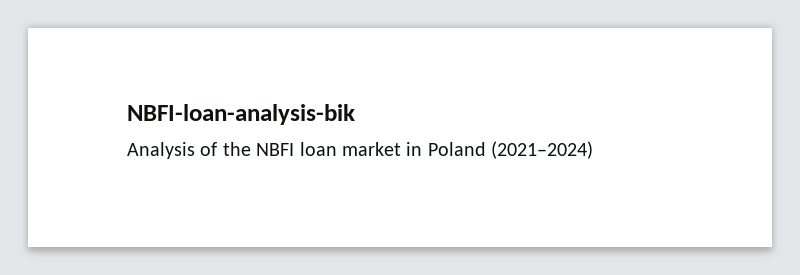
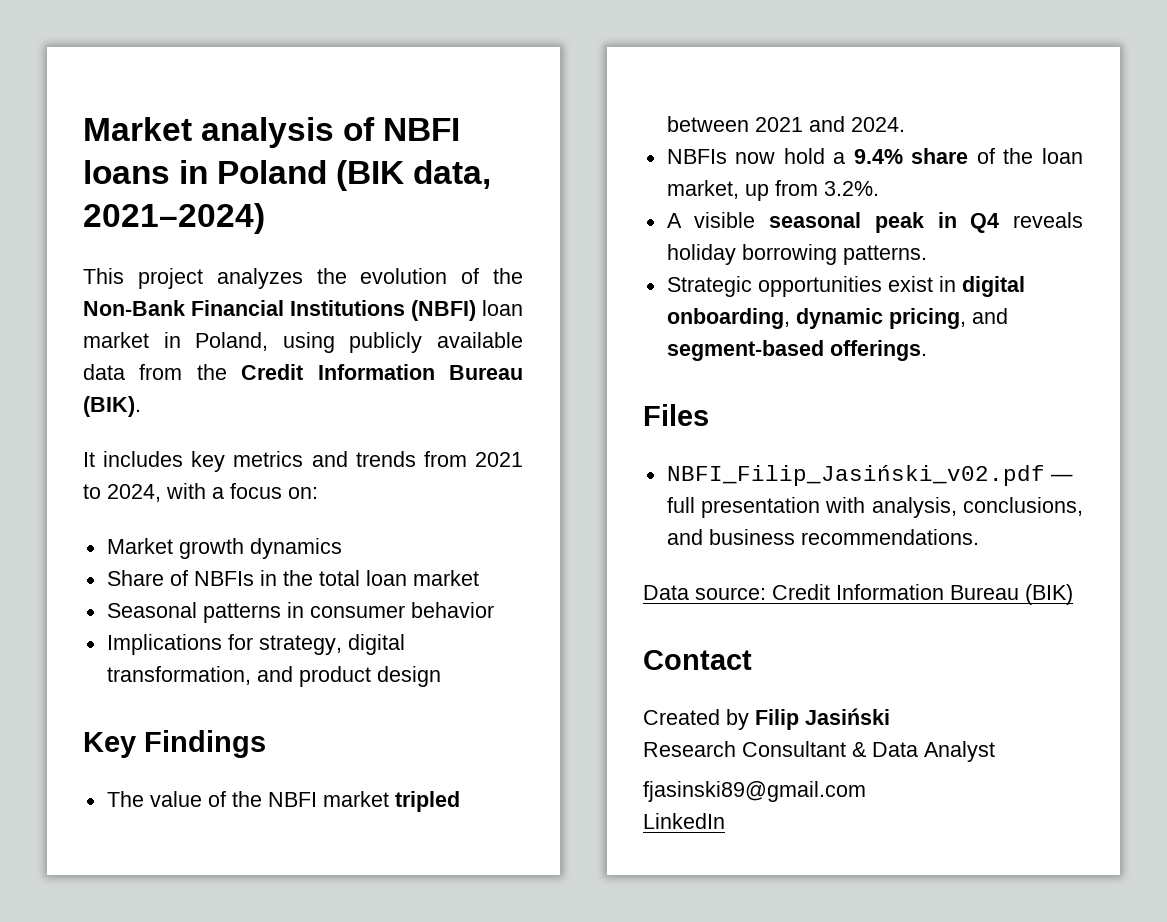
[127,104,355,125] [127,141,594,159] NBFI-loan-analysis-bik // Analysis of the NBFI loan market in Poland (2021–2024) -> [83,117,461,148] [83,160,492,191] [83,203,265,234] [83,268,523,289] [83,300,523,321] [83,332,523,353] [83,364,523,380] [83,396,141,417] [83,451,523,472] [83,483,318,502] [106,538,342,559] [106,570,479,586] [106,602,494,623] [106,634,405,655] [106,666,441,687] [83,730,266,758] [106,791,460,812] [666,116,905,132] [666,148,1083,164] [666,180,879,201] [666,212,1083,233] [666,244,927,265] [666,276,1025,297] [666,308,1008,329] [666,340,927,361] [643,404,709,426] [666,465,1073,486] [666,497,1083,518] [666,529,979,545] [643,584,1073,605] [643,650,752,670] [643,708,890,730] [643,741,995,762] [643,781,866,802] [643,813,725,829] Market analysis of NBFI loans in Poland (BIK data, 2021–2024) // This project analyzes the evolution of the Non-Bank Financial Institutions (NBFI) loan market in Poland, using publicly available data from the Credit Information Bureau (BIK). // It includes key metrics and trends from 2021 to 2024, with a focus on: // Market growth dynamics // Share of NBFIs in the total loan market // Seasonal patterns in consumer behavior // Implications for strategy, digital transformation, and product design // Key Findings // The value of the NBFI market tripled between 2021 and 2024. // NBFIs now hold a 9.4% share of the loan market, up from 3.2%. // A visible seasonal peak in Q4 reveals holiday borrowing patterns. // Strategic opportunities exist in digital onboarding, dynamic pricing, and segment-based offerings. // Files // NBFI_Filip_Jasiński_v02.pdf — full presentation with analysis, conclusions, and business recommendations. // Data source: Credit Information Bureau (BIK) // Contact // Created by Filip Jasiński // Research Consultant & Data Analyst // fjasinski89@gmail.com // LinkedIn

